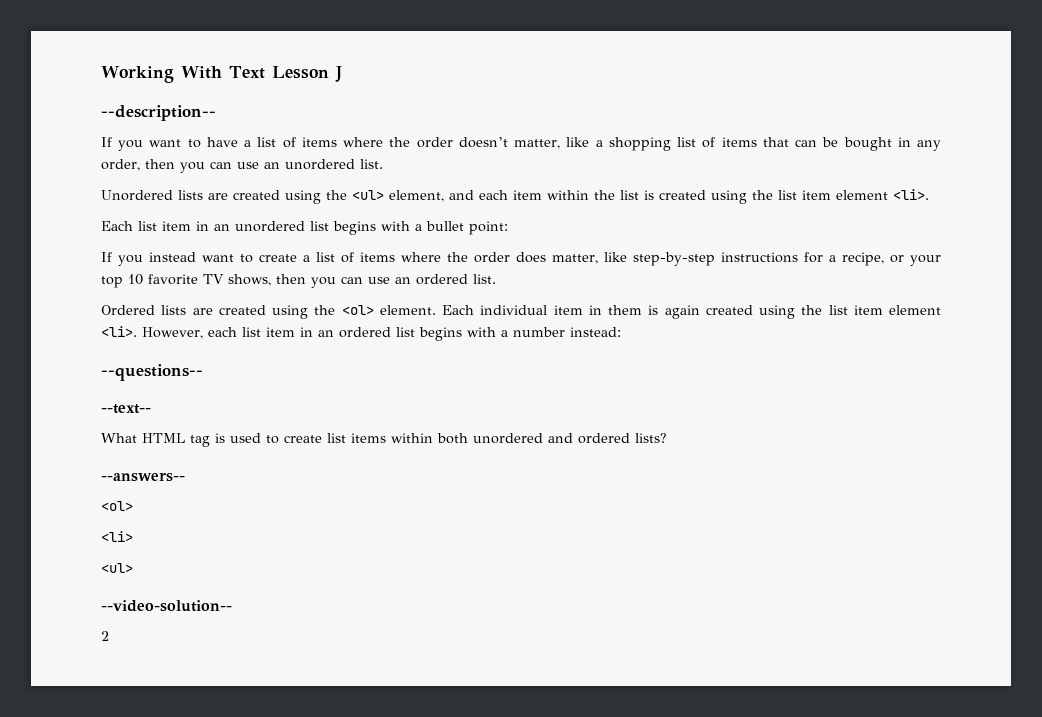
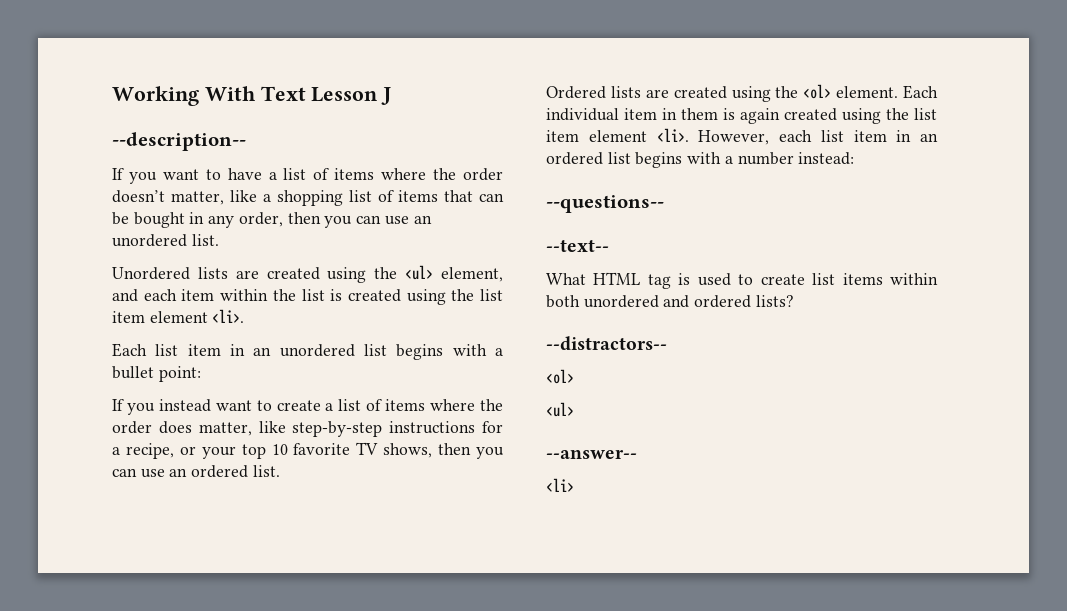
[101,472,185,482] [101,501,133,511] [101,531,133,542] --answers-- // <ol> // <li> -> [546,336,667,351] [546,369,574,384] --distractors-- // <ol>
[101,600,232,612] [101,631,109,641] --video-solution-- // 2 -> [546,449,637,459] [546,478,574,492] --answer-- // <li>

